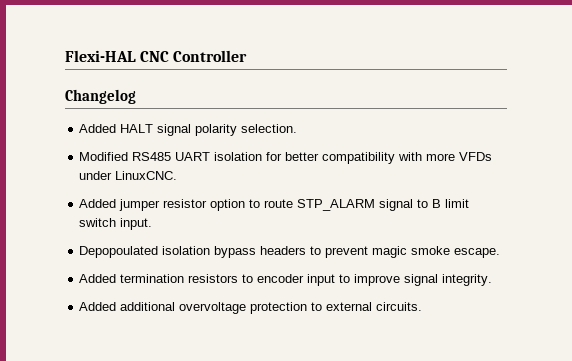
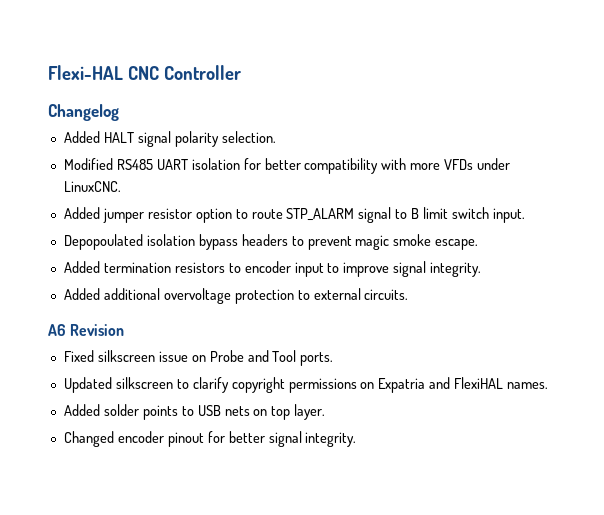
(423, 306) none -> [48,324,125,336] [63,350,334,366] [63,377,549,393] [63,404,326,420] [63,431,357,447] // A6 Revision // Fixed silkscreen issue on Probe and Tool ports. // Updated silkscreen to clarify copyright permissions on Expatria and FlexiHAL names. // Added solder points to USB nets on top layer. // Changed encoder pinout for better signal integrity.

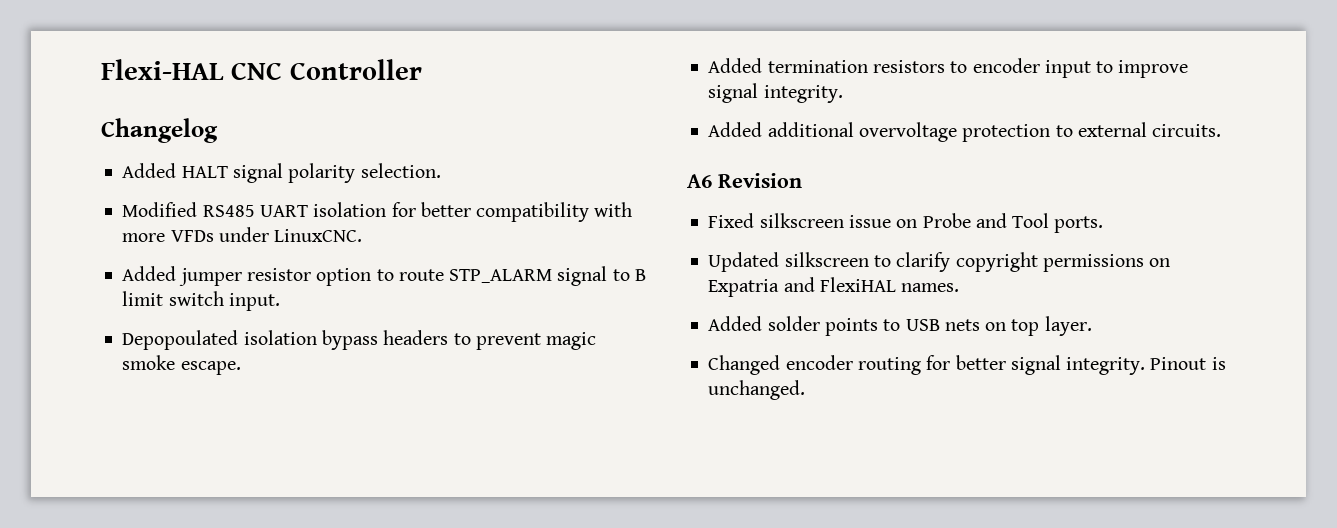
[167,432,204,447] pinout -> [857,357,921,375] routing
(357, 439) none -> [1150,357,1226,370] [708,380,806,400] Pinout is unchanged.

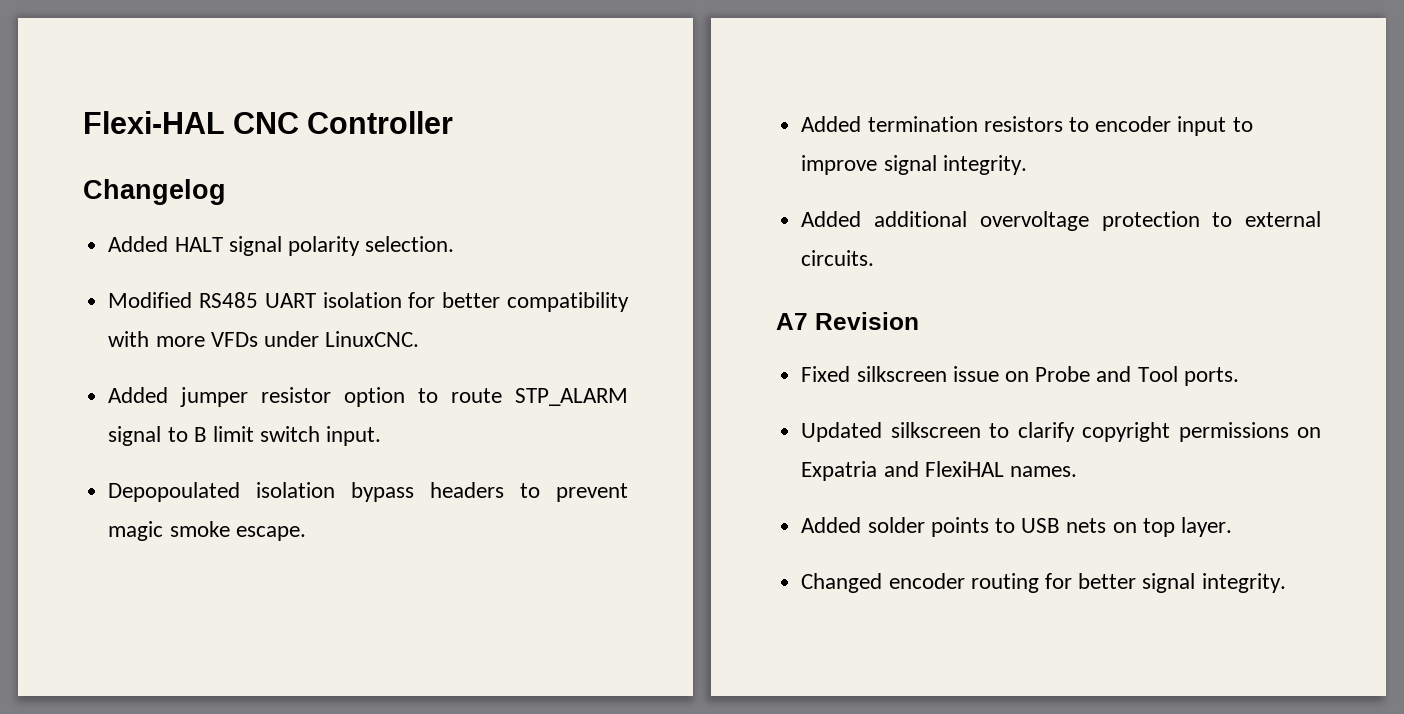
[687,174,712,188] A6 -> [776,313,808,330] A7
[1150,357,1226,370] [708,380,806,400] Pinout is unchanged. -> (1286, 583) none

